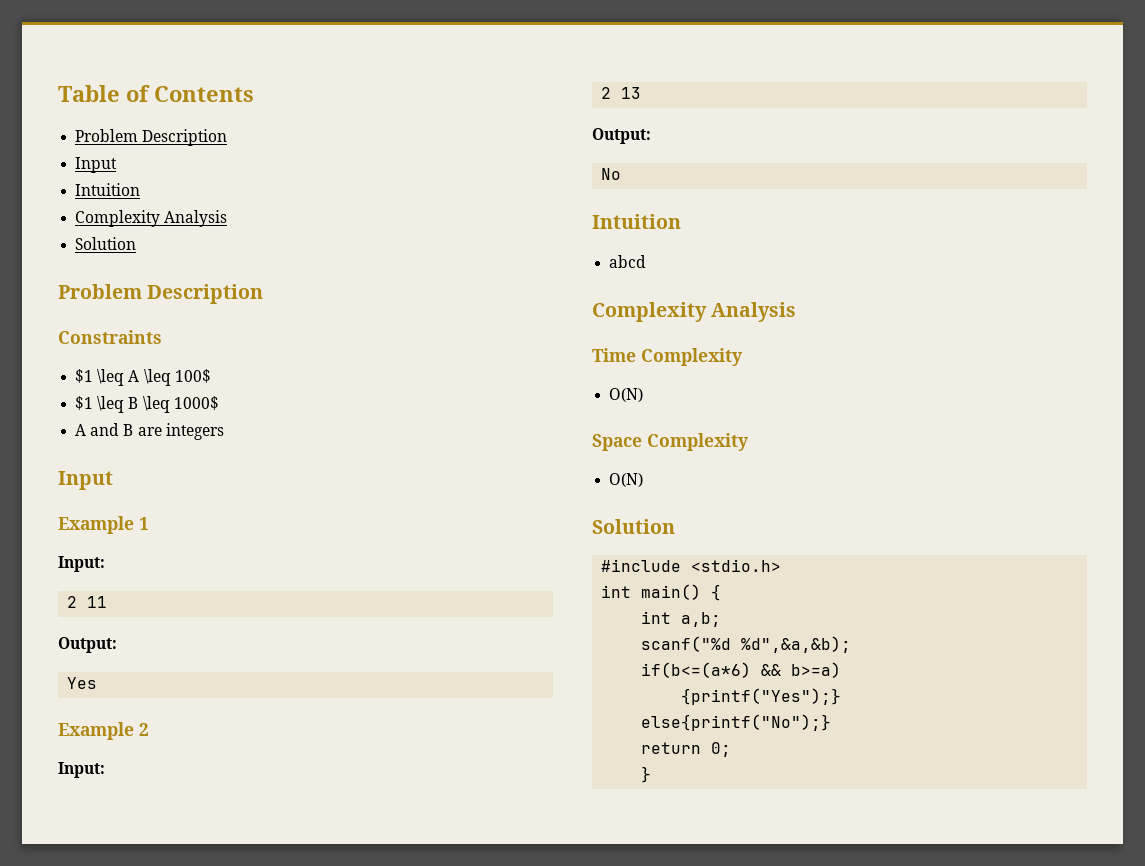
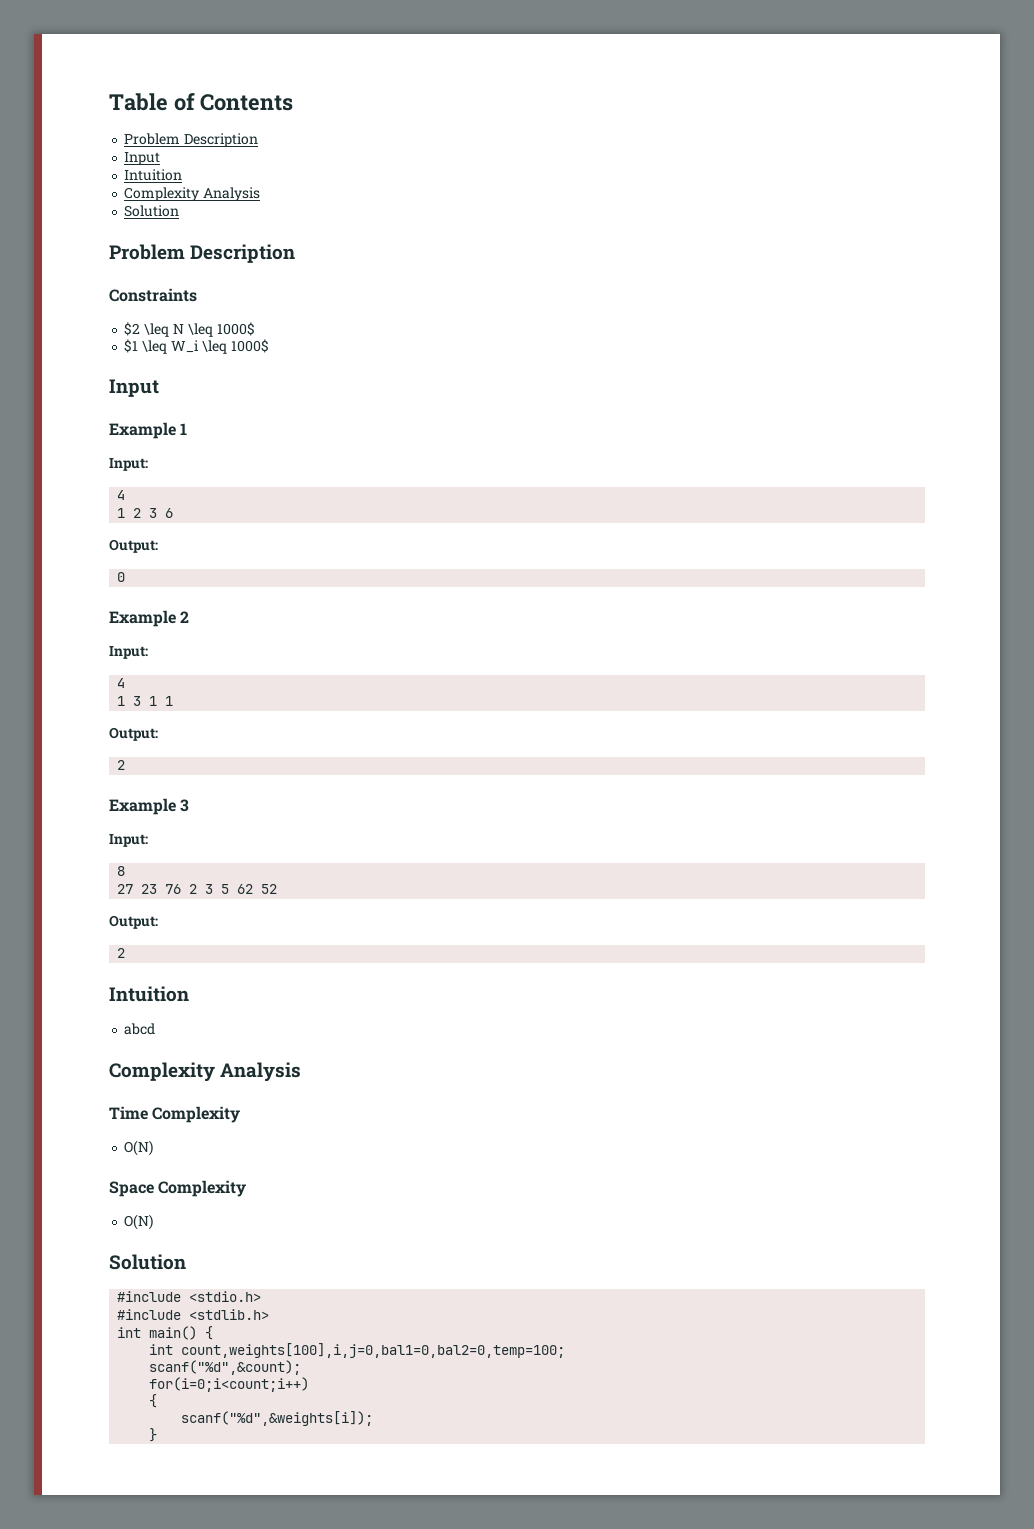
[75,369,211,386] [75,396,219,413] [75,423,224,440] $1 \leq A \leq 100$ // $1 \leq B \leq 1000$ // A and B are integers -> [124,322,255,337] [124,339,269,354] $2 \leq N \leq 1000$ // $1 \leq W_i \leq 1000$
[67,596,108,608] [58,637,117,653] [67,677,98,689] 2 11 // Output: // Yes -> [117,490,126,500] [117,508,174,518] [109,539,158,553] [117,572,126,582] 4 // 1 2 3 6 // Output: // 0
[601,87,642,99] [592,128,651,144] [601,168,622,180] 2 13 // Output: // No -> [117,678,126,688] [117,696,174,706] [109,727,158,741] [117,760,126,770] [109,798,190,815] [109,834,148,847] [117,866,126,876] [117,884,278,894] [109,915,158,929] [117,948,126,958] 4 // 1 3 1 1 // Output: // 2 // Example 3 // Input: // 8 // 27 23 76 2 3 5 62 52 // Output: // 2
(782, 565) none -> [117,1309,270,1320] // #include <stdlib.h>
[681,612,722,627] [641,636,852,653] [641,662,842,678] [681,688,842,705] [641,714,832,731] [641,742,732,757] a,b; // scanf("%d %d",&a,&b); // if(b<=(a*6) && b>=a) // {printf("Yes");} // else{printf("No");} // return 0; -> [181,1343,566,1358] [149,1360,302,1375] [149,1377,310,1392] [149,1394,158,1408] [181,1411,374,1426] count,weights[100],i,j=0,bal1=0,bal2=0,temp=100; // scanf("%d",&count); // for(i=0;i<count;i++) // { // scanf("%d",&weights[i]);

